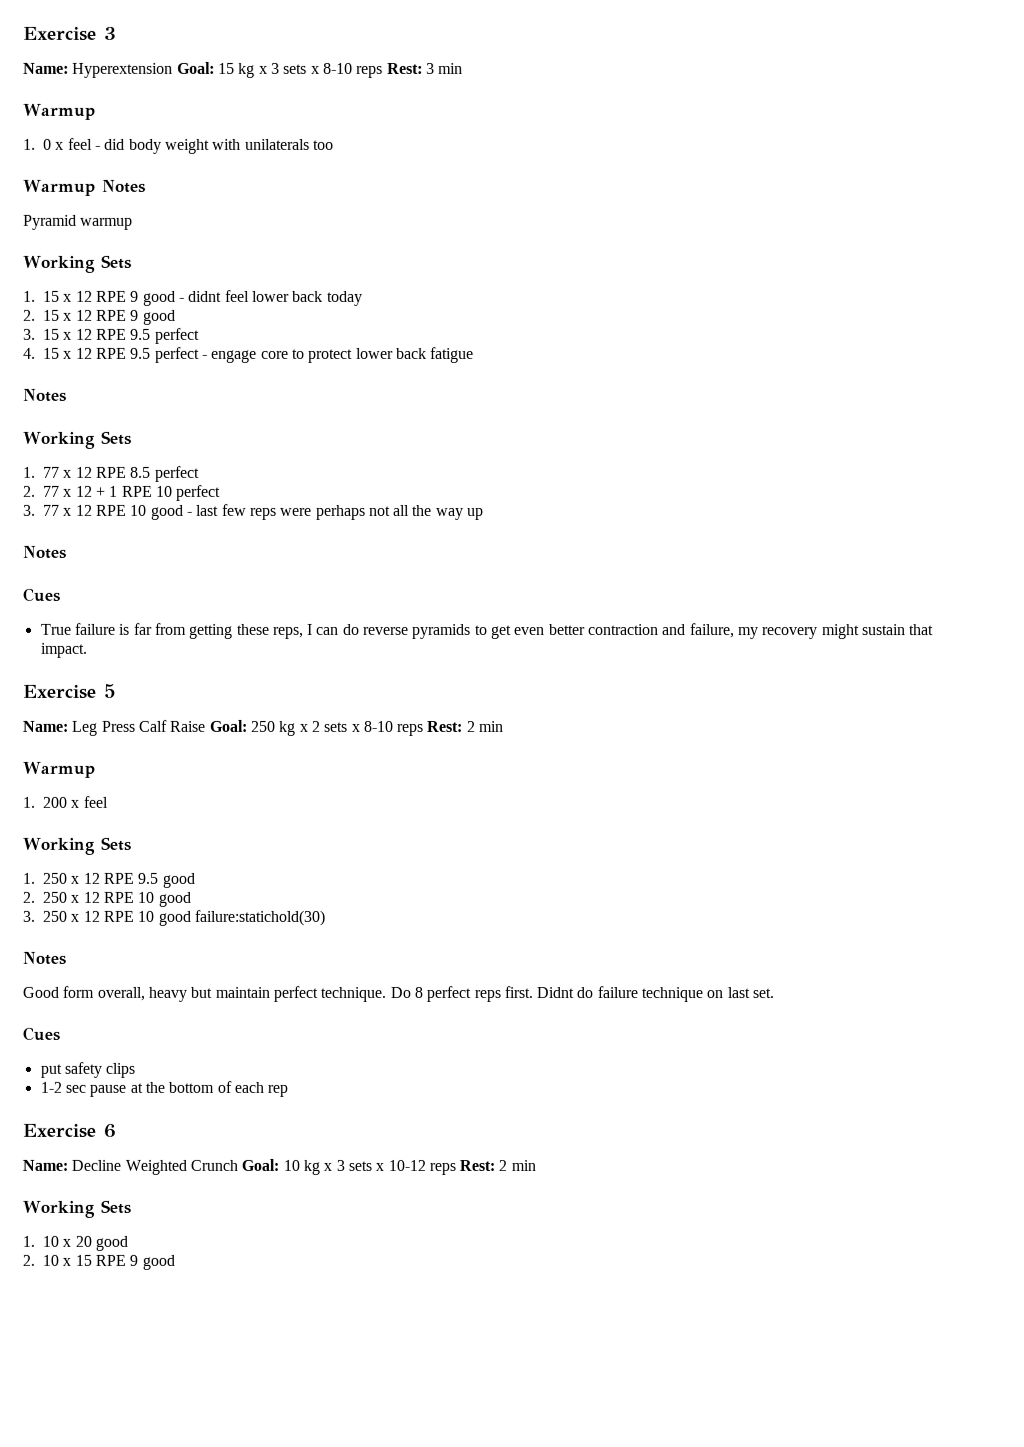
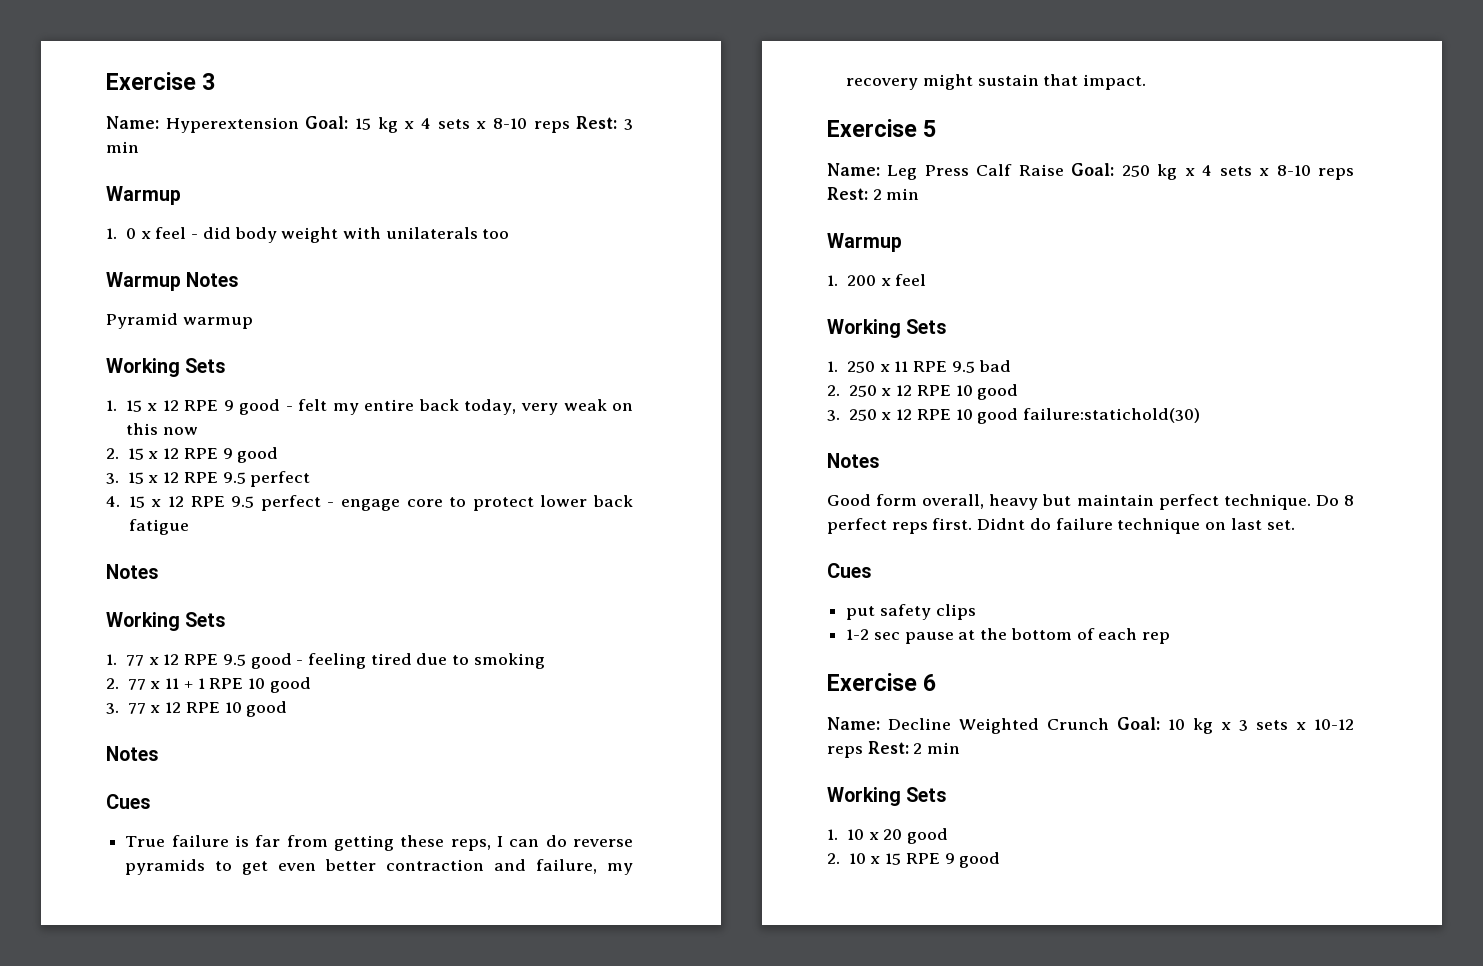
[270,62,280,74] 3 -> [421,118,432,129] 4
[188,289,363,306] didnt feel lower back today -> [298,399,633,415] [125,423,198,435] felt my entire back today, very weak on this now
[130,465,200,482] 8.5 perfect -> [222,653,545,669] 9.5 good - feeling tired due to smoking
[75,485,93,497] 12 -> [165,678,180,689] 11
[176,484,222,501] perfect -> [269,677,311,693] good
[186,503,485,520] - last few reps were perhaps not all the way up -> (288, 709) none
[310,720,321,732] 2 -> [1202,165,1213,176] 4
[82,872,195,888] 12 RPE 9.5 good -> [894,360,1011,373] 11 RPE 9.5 bad

